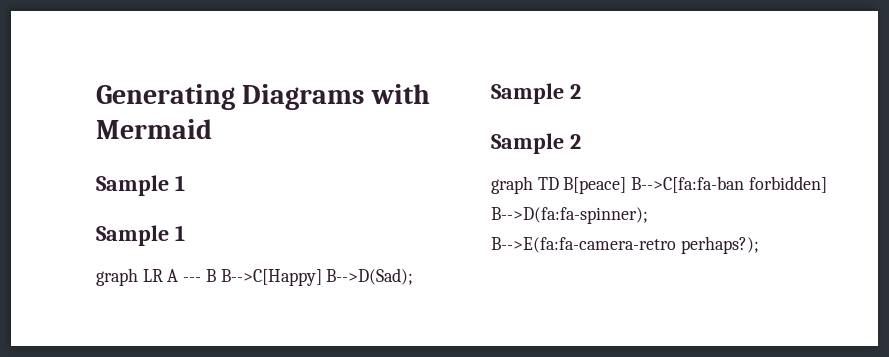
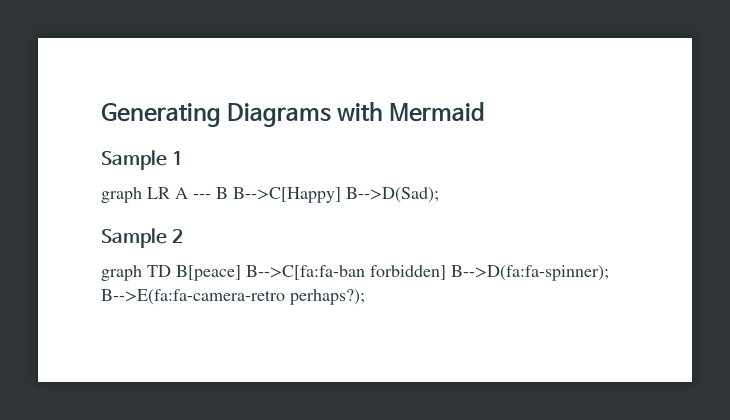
[96,225,185,246] // Sample 1 -> (184, 158) none
[491,133,581,154] // Sample 2 -> (184, 236) none

